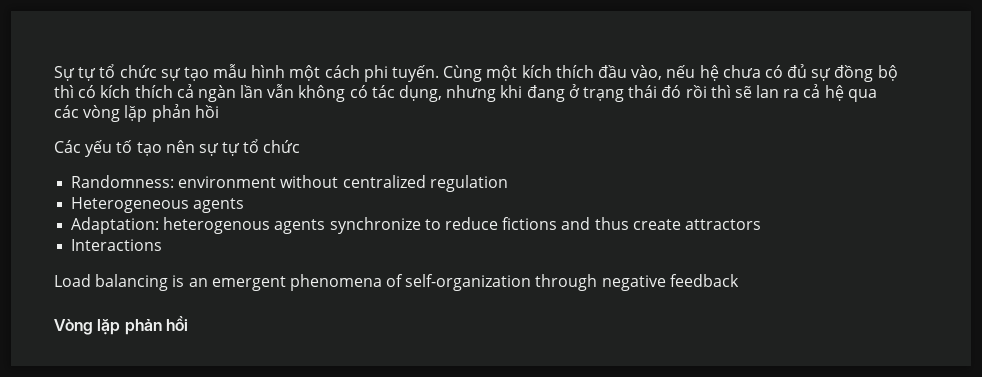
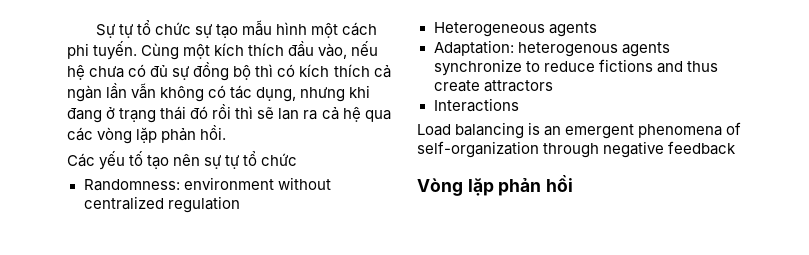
[194,105,219,118] hồi -> [200,125,227,140] hồi.

